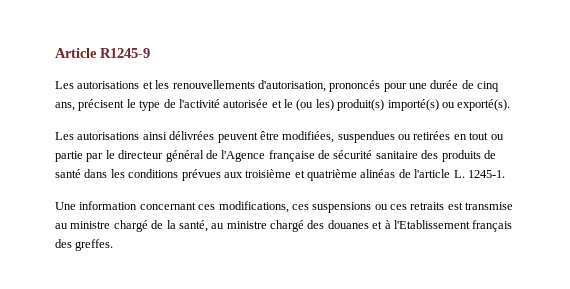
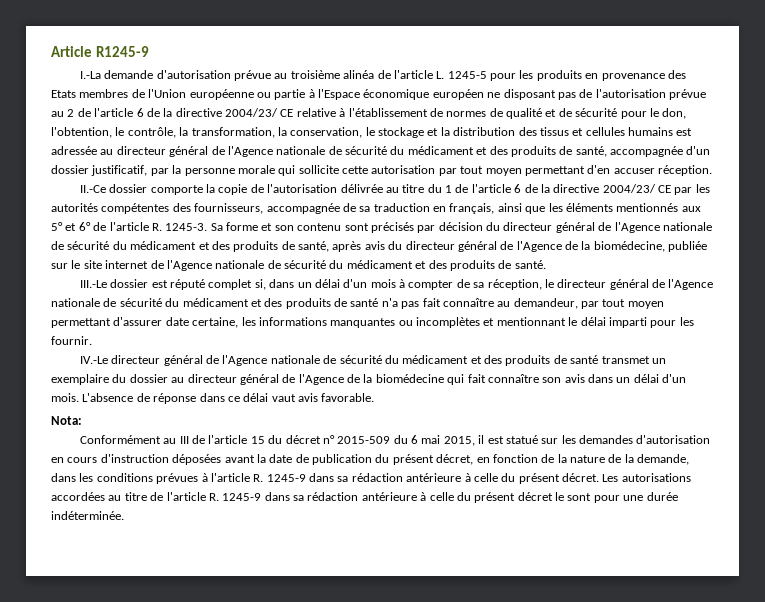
[55,80,500,92] [55,99,511,111] [55,131,504,143] [55,151,104,162] Les autorisations et les renouvellements d'autorisation, prononcés pour une durée de cinq ans, précisent le type de l'activité autorisée et le (ou les) produit(s) importé(s) ou exporté(s). // Les autorisations ainsi délivrées peuvent être modifiées, suspendues ou retirées en tout ou partie par -> [79,70,686,81] [51,89,706,100] [51,108,687,119] [51,127,693,138] [51,146,711,157] [51,165,712,176] [79,184,710,195] [51,203,701,214] [51,222,712,233] [51,241,708,252] [51,260,546,271] [79,279,542,290] I.-La demande d'autorisation prévue au troisième alinéa de l'article L. 1245-5 pour les produits en provenance des Etats membres de l'Union européenne ou partie à l'Espace économique européen ne disposant pas de l'autorisation prévue au 2 de l'article 6 de la directive 2004/23/ CE relative à l'établissement de normes de qualité et de sécurité pour le don, l'obtention, le contrôle, la transformation, la conservation, le stockage et la distribution des tissus et cellules humains est adressée au directeur général de l'Agence nationale de sécurité du médicament et des produits de santé, accompagnée d'un dossier justificatif, par la personne morale qui sollicite cette autorisation par tout moyen permettant d'en accuser réception. // II.-Ce dossier comporte la copie de l'autorisation délivrée au titre du 1 de l'article 6 de la directive 2004/23/ CE par les autorités compétentes des fournisseurs, accompagnée de sa traduction en français, ainsi que les éléments mentionnés aux 5° et 6° de l'article R. 1245-3. Sa forme et son contenu sont précisés par décision du directeur général de l'Agence nationale de sécurité du médicament et des produits de santé, après avis du directeur général de l'Agence de la biomédecine, publiée sur le site internet de l'Agence nationale de sécurité du médicament et des produits de santé. // III.-Le dossier est réputé complet si, dans un délai d'un mois à compter de sa réception,
[268,150,496,162] [55,169,505,181] [55,201,514,213] [55,220,513,232] [55,239,114,251] française de sécurité sanitaire des produits de santé dans les conditions prévues aux troisième et quatrième alinéas de l'article L. 1245-1. // Une information concernant ces modifications, ces suspensions ou ces retraits est transmise au ministre chargé de la santé, au ministre chargé des douanes et à l'Etablissement français des greffes. -> [51,298,664,309] [51,317,694,328] [51,336,92,345] [79,355,666,366] [51,374,687,385] [51,393,375,404] [51,416,82,425] [79,435,711,446] [51,454,690,465] [51,473,691,484] [51,492,678,503] [51,511,124,520] nationale de sécurité du médicament et des produits de santé n'a pas fait connaître au demandeur, par tout moyen permettant d'assurer date certaine, les informations manquantes ou incomplètes et mentionnant le délai imparti pour les fournir. // IV.-Le directeur général de l'Agence nationale de sécurité du médicament et des produits de santé transmet un exemplaire du dossier au directeur général de l'Agence de la biomédecine qui fait connaître son avis dans un délai d'un mois. L'absence de réponse dans ce délai vaut avis favorable. // Nota: // Conformément au III de l'article 15 du décret n° 2015-509 du 6 mai 2015, il est statué sur les demandes d'autorisation en cours d'instruction déposées avant la date de publication du présent décret, en fonction de la nature de la demande, dans les conditions prévues à l'article R. 1245-9 dans sa rédaction antérieure à celle du présent décret. Les autorisations accordées au titre de l'article R. 1245-9 dans sa rédaction antérieure à celle du présent décret le sont pour une durée indéterminée.

